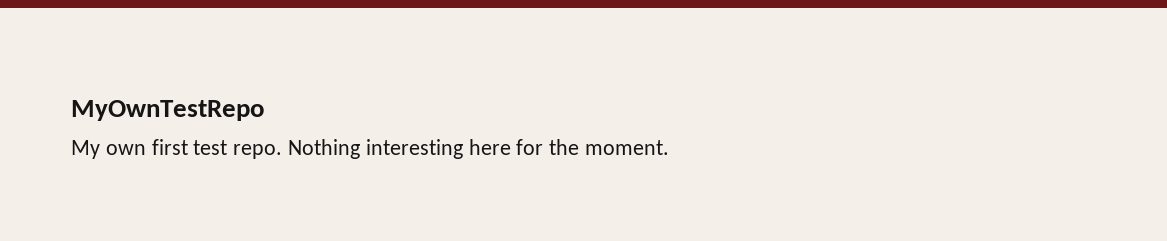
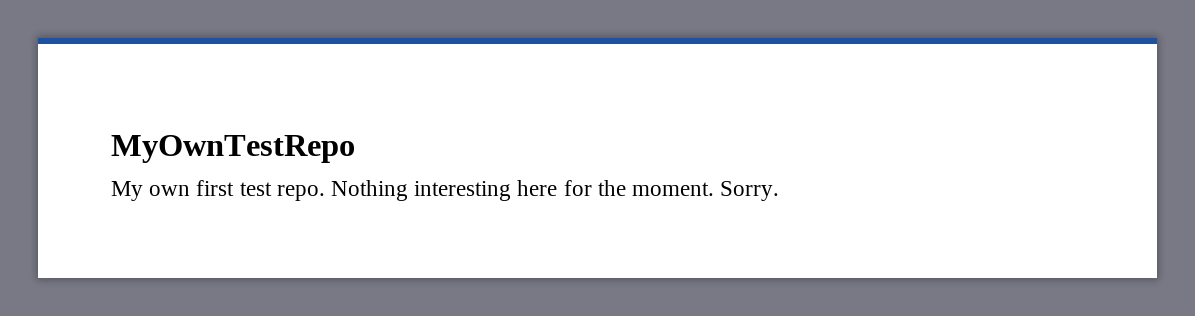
(670, 147) none -> [720,181,780,201] Sorry.

